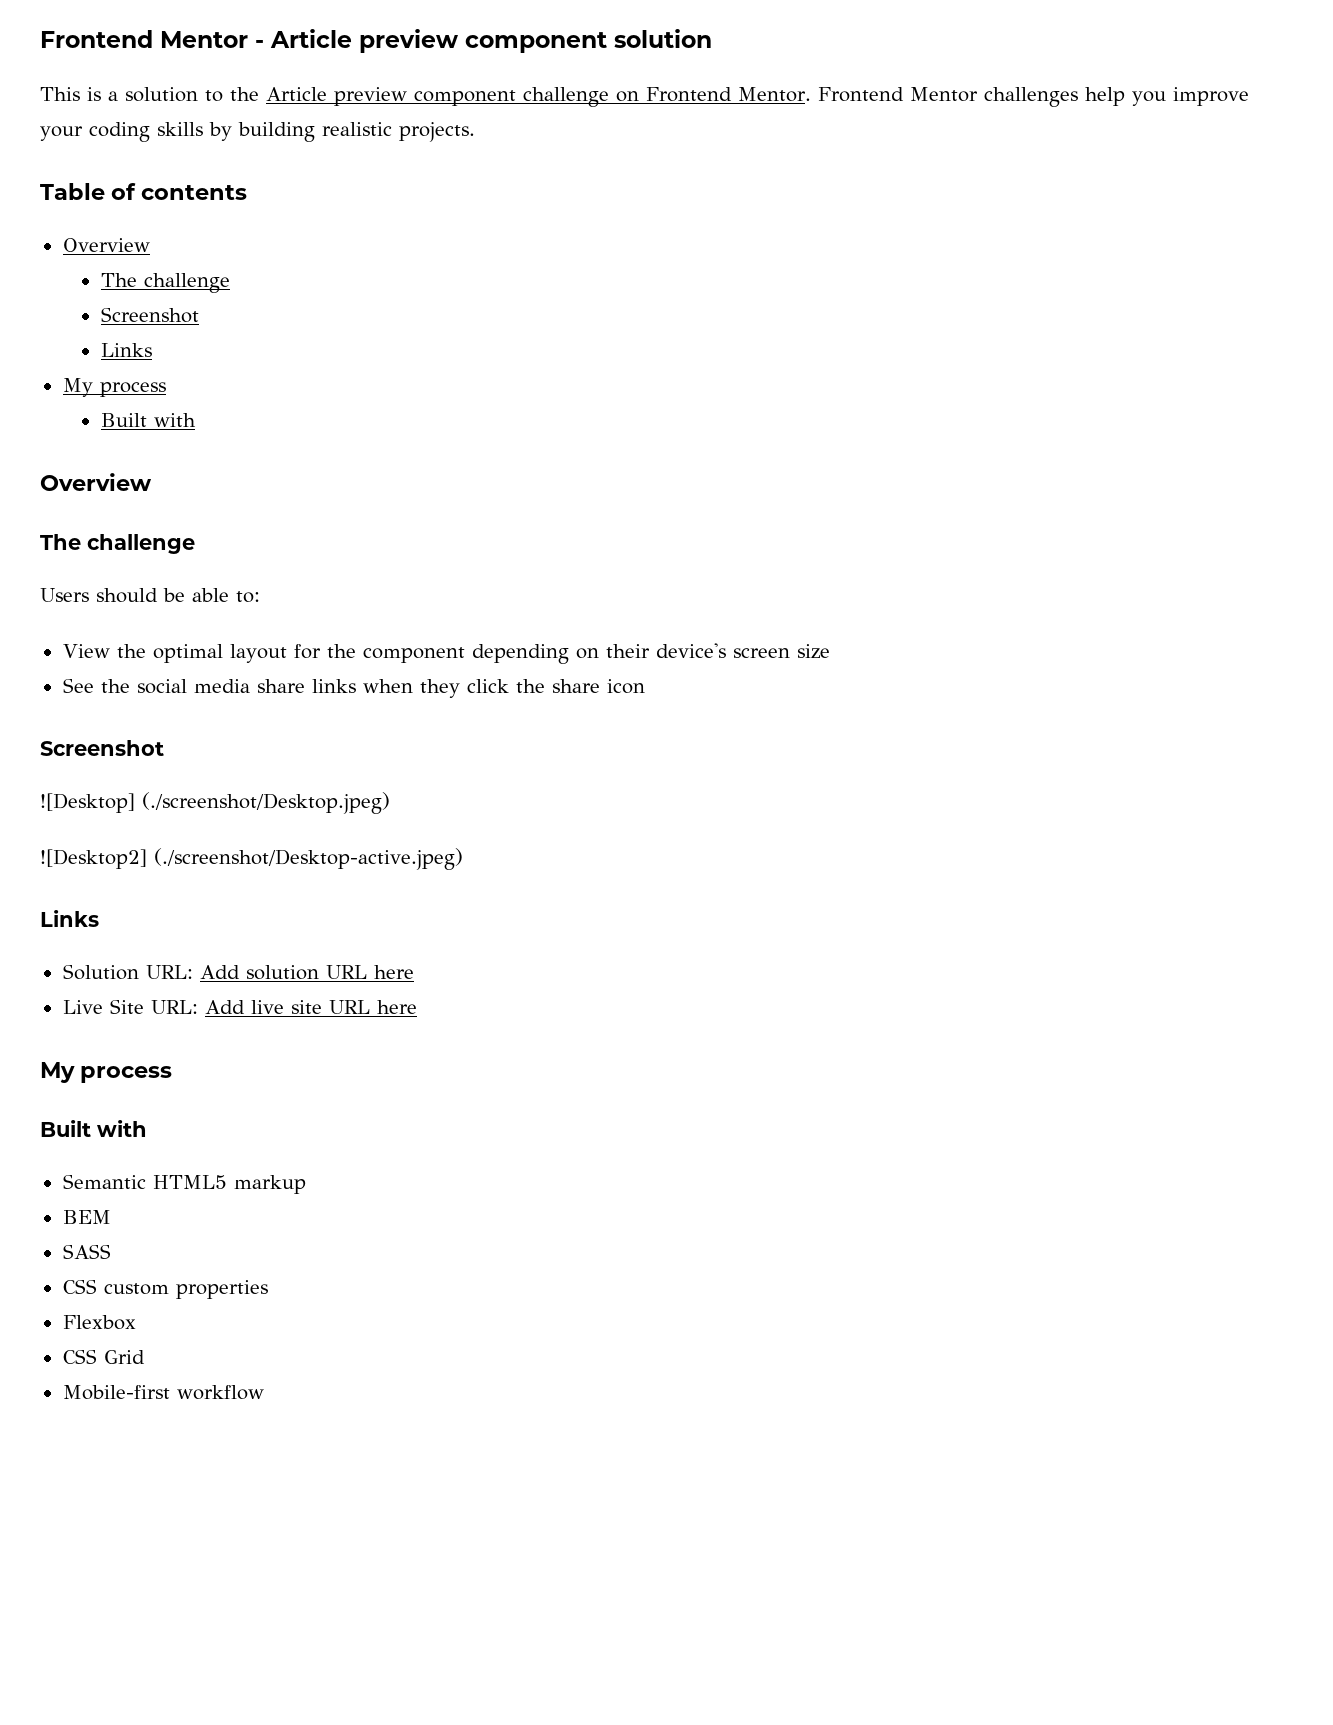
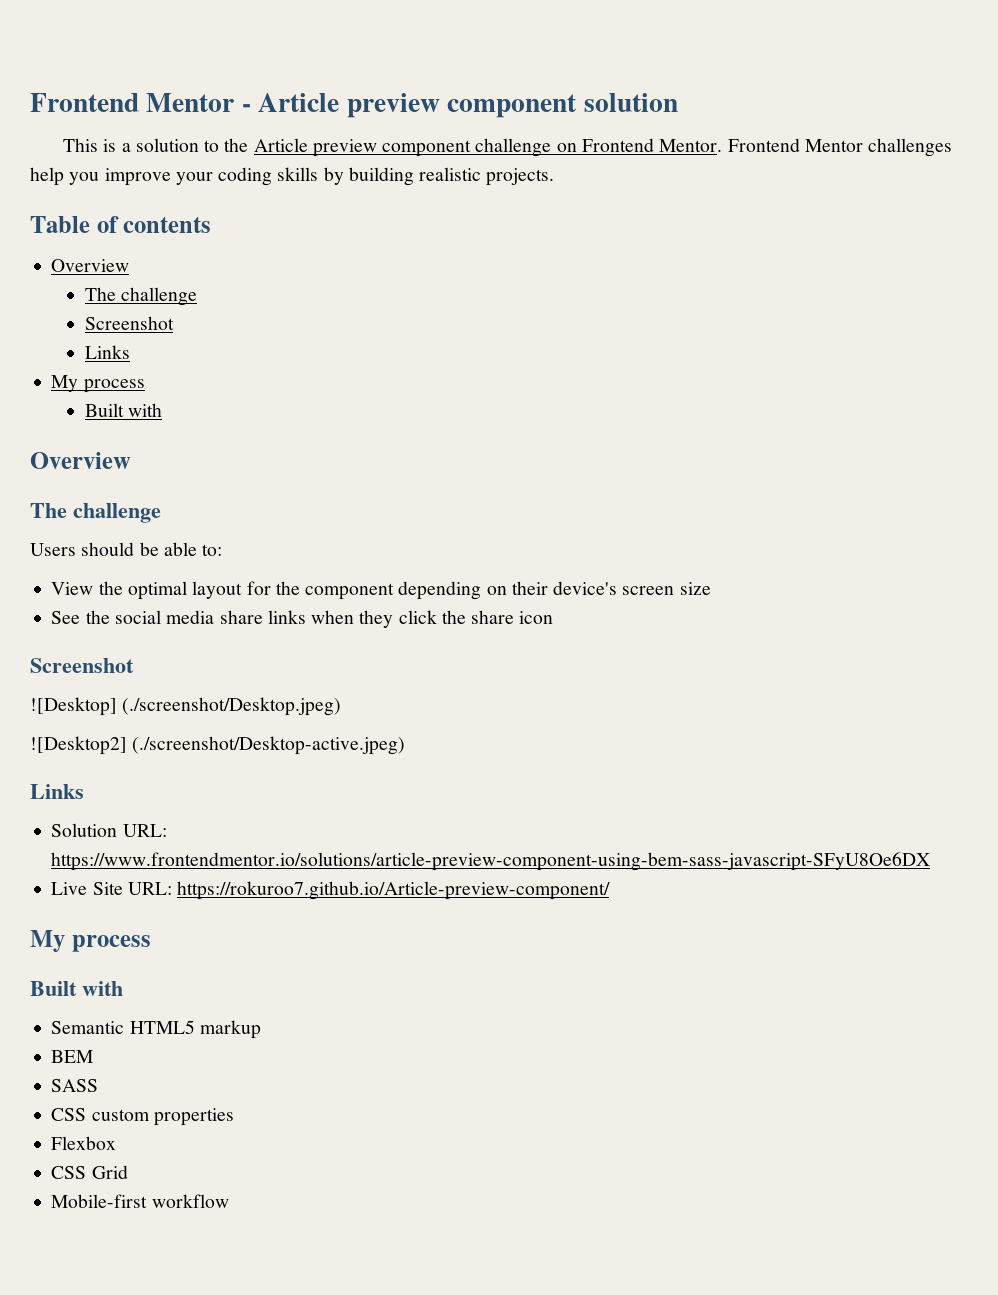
[199,965,414,980] Add solution URL here -> [51,852,931,871] https://www.frontendmentor.io/solutions/article-preview-component-using-bem-sass-javascript-SFyU8Oe6DX
[204,1000,417,1014] Add live site URL here -> [177,881,611,900] https://rokuroo7.github.io/Article-preview-component/

